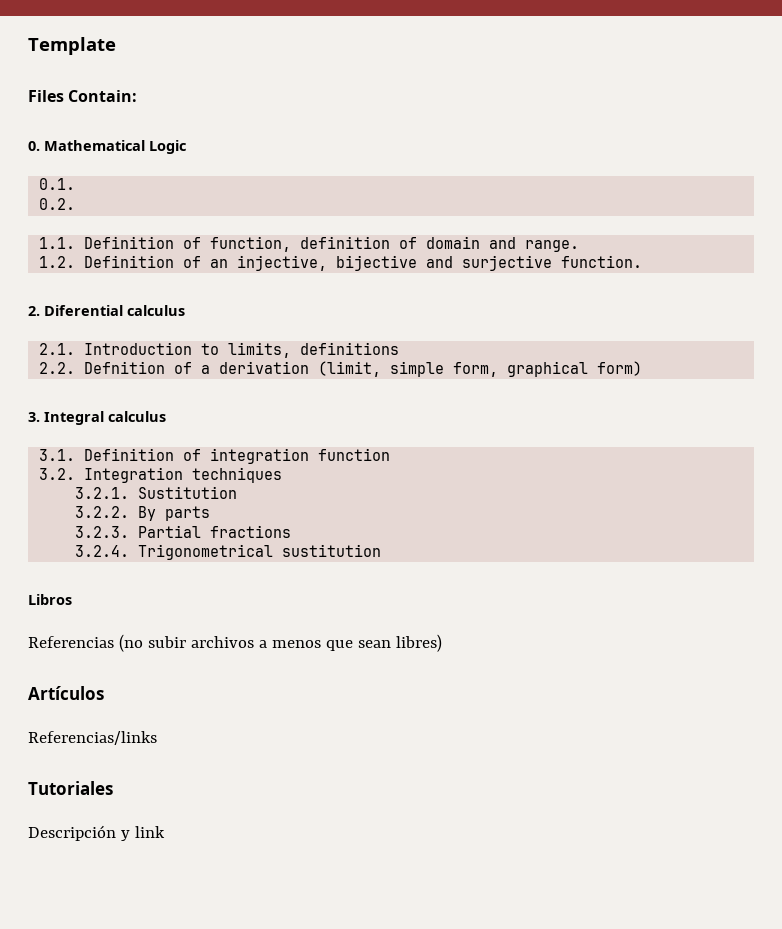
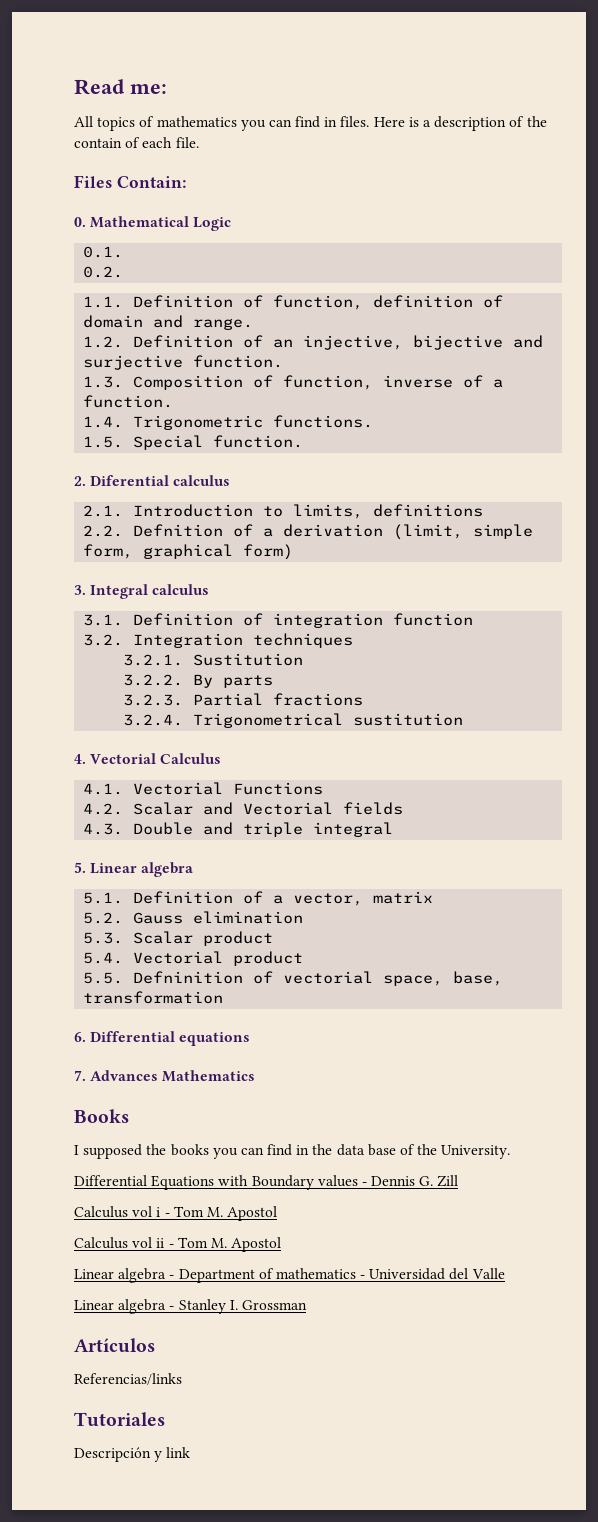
[28,37,116,55] Template -> [74,79,167,95] [74,116,547,131] [74,137,199,148] Read me: // All topics of mathematics you can find in files. Here is a description of the contain of each file.
(643, 261) none -> [83,375,504,390] [83,395,174,408] [83,415,374,430] [83,435,304,450] // 1.3. Composition of function, inverse of a function. // 1.4. Trigonometric functions. // 1.5. Special function.
[28,594,72,605] [28,634,442,652] Libros // Referencias (no subir archivos a menos que sean libres) -> [74,753,222,764] [83,782,324,795] [83,802,404,815] [83,822,394,837] [74,862,194,877] [83,891,434,906] [83,911,304,924] [83,931,274,946] [83,951,304,966] [83,971,504,986] [83,991,224,1004] [74,1031,251,1046] [74,1070,256,1082] [74,1109,129,1123] [74,1144,511,1159] [74,1175,459,1190] [74,1206,278,1221] [74,1237,282,1252] [74,1268,505,1283] [74,1299,307,1314] 4. Vectorial Calculus // 4.1. Vectorial Functions // 4.2. Scalar and Vectorial fields // 4.3. Double and triple integral // 5. Linear algebra // 5.1. Definition of a vector, matrix // 5.2. Gauss elimination // 5.3. Scalar product // 5.4. Vectorial product // 5.5. Defninition of vectorial space, base, transformation // 6. Differential equations // 7. Advances Mathematics // Books // I supposed the books you can find in the data base of the University. // Differential Equations with Boundary values - Dennis G. Zill // Calculus vol i - Tom M. Apostol // Calculus vol ii - Tom M. Apostol // Linear algebra - Department of mathematics - Universidad del Valle // Linear algebra - Stanley I. Grossman

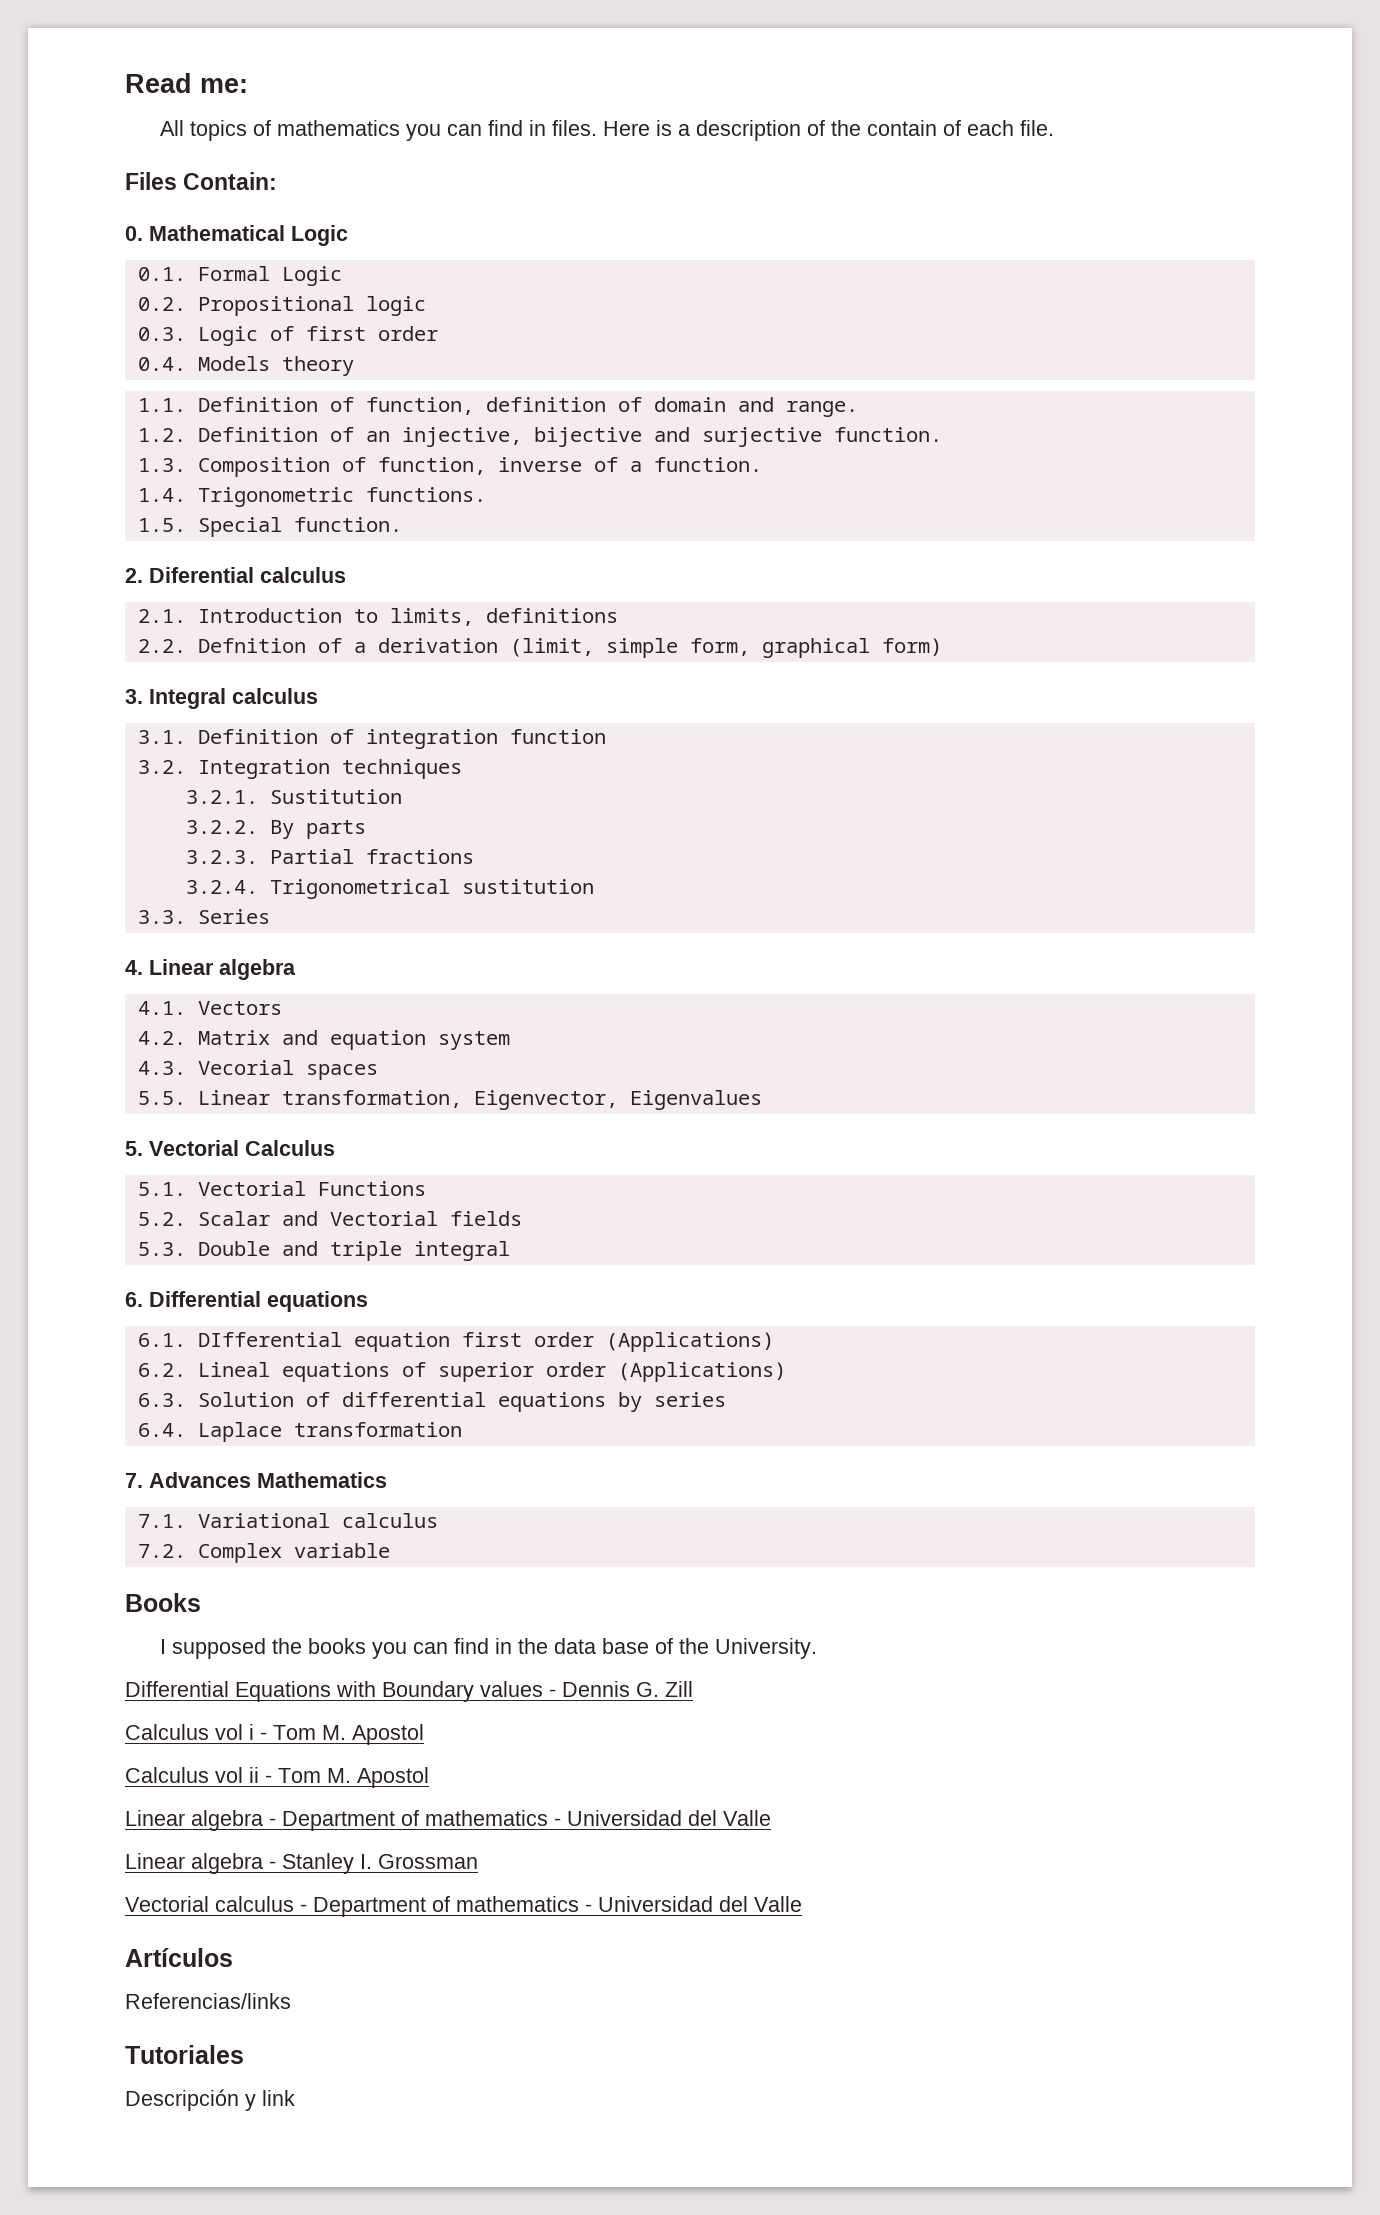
(124, 252) none -> [197,266,342,286] Formal Logic
(124, 272) none -> [197,296,426,316] [137,326,438,346] [137,356,354,376] Propositional logic // 0.3. Logic of first order // 0.4. Models theory
(464, 719) none -> [137,909,270,924] // 3.3. Series
(86, 759) none -> [149,959,296,980] [137,1001,282,1015] [137,1030,510,1050] [137,1060,378,1080] [137,1090,762,1110] [125,1141,143,1156] Linear algebra // 4.1. Vectors // 4.2. Matrix and equation system // 4.3. Vecorial spaces // 5.5. Linear transformation, Eigenvector, Eigenvalues // 5.
[83,783,124,795] 4.1. -> [137,1182,186,1196] 5.1.
[83,803,124,815] 4.2. -> [137,1212,186,1226] 5.2.
[83,823,124,835] 4.3. -> [137,1242,186,1256] 5.3.
[74,862,194,877] [83,891,434,906] [83,911,304,924] [83,931,274,946] [83,951,304,966] [83,971,504,986] [83,991,224,1004] [74,1031,251,1046] [74,1070,256,1082] 5. Linear algebra // 5.1. Definition of a vector, matrix // 5.2. Gauss elimination // 5.3. Scalar product // 5.4. Vectorial product // 5.5. Defninition of vectorial space, base, transformation // 6. Differential equations // 7. Advances Mathematics -> [125,1291,368,1312] [137,1332,774,1352] [137,1362,786,1382] [137,1392,726,1412] [137,1422,462,1442] [125,1472,387,1488] [137,1513,438,1528] [137,1543,390,1563] 6. Differential equations // 6.1. DIfferential equation first order (Applications) // 6.2. Lineal equations of superior order (Applications) // 6.3. Solution of differential equations by series // 6.4. Laplace transformation // 7. Advances Mathematics // 7.1. Variational calculus // 7.2. Complex variable
(307, 1305) none -> [125,1896,802,1917] // Vectorial calculus - Department of mathematics - Universidad del Valle

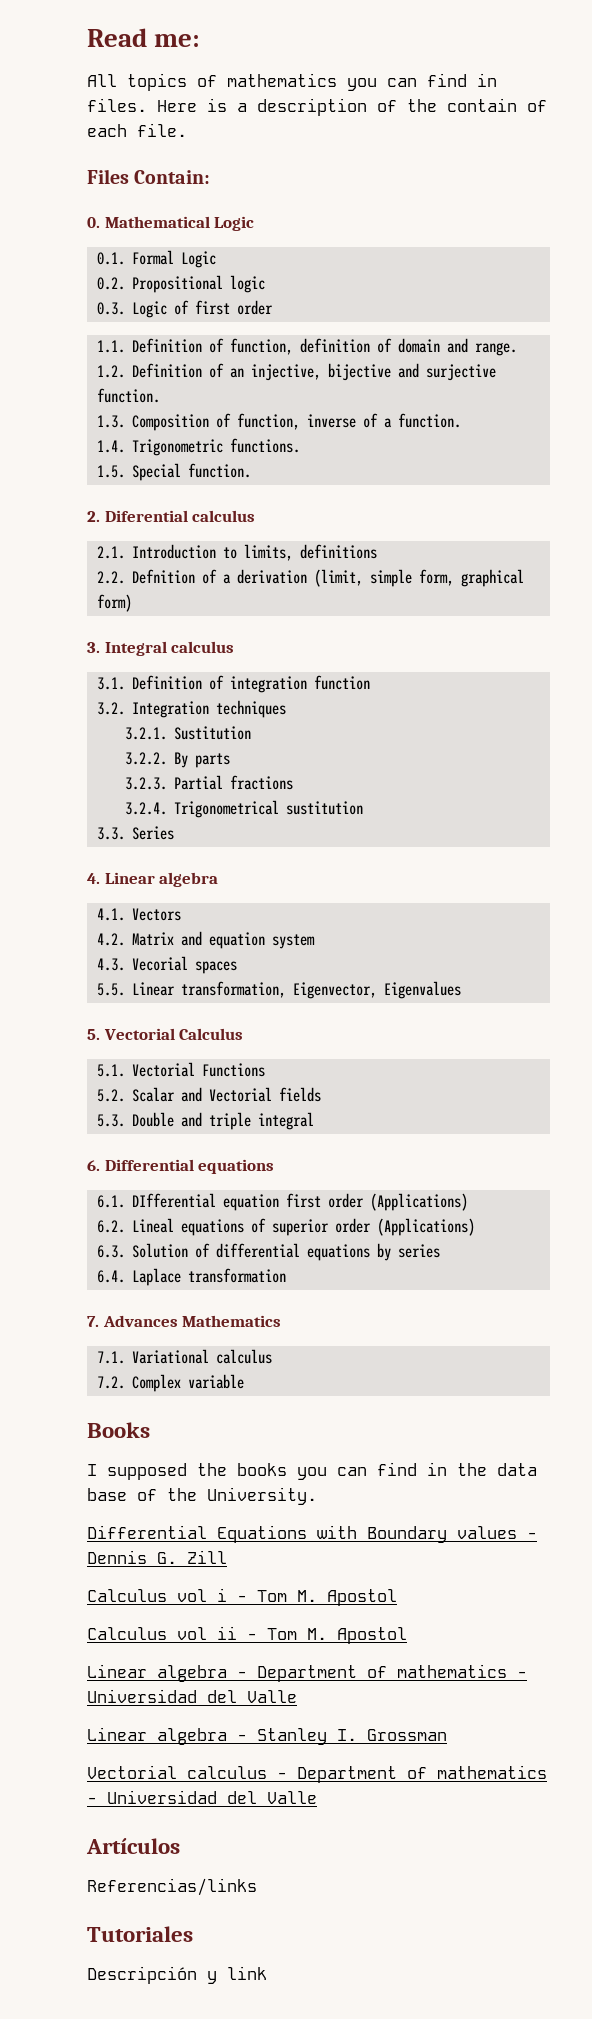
[137,356,354,376] // 0.4. Models theory -> (273, 307) none

